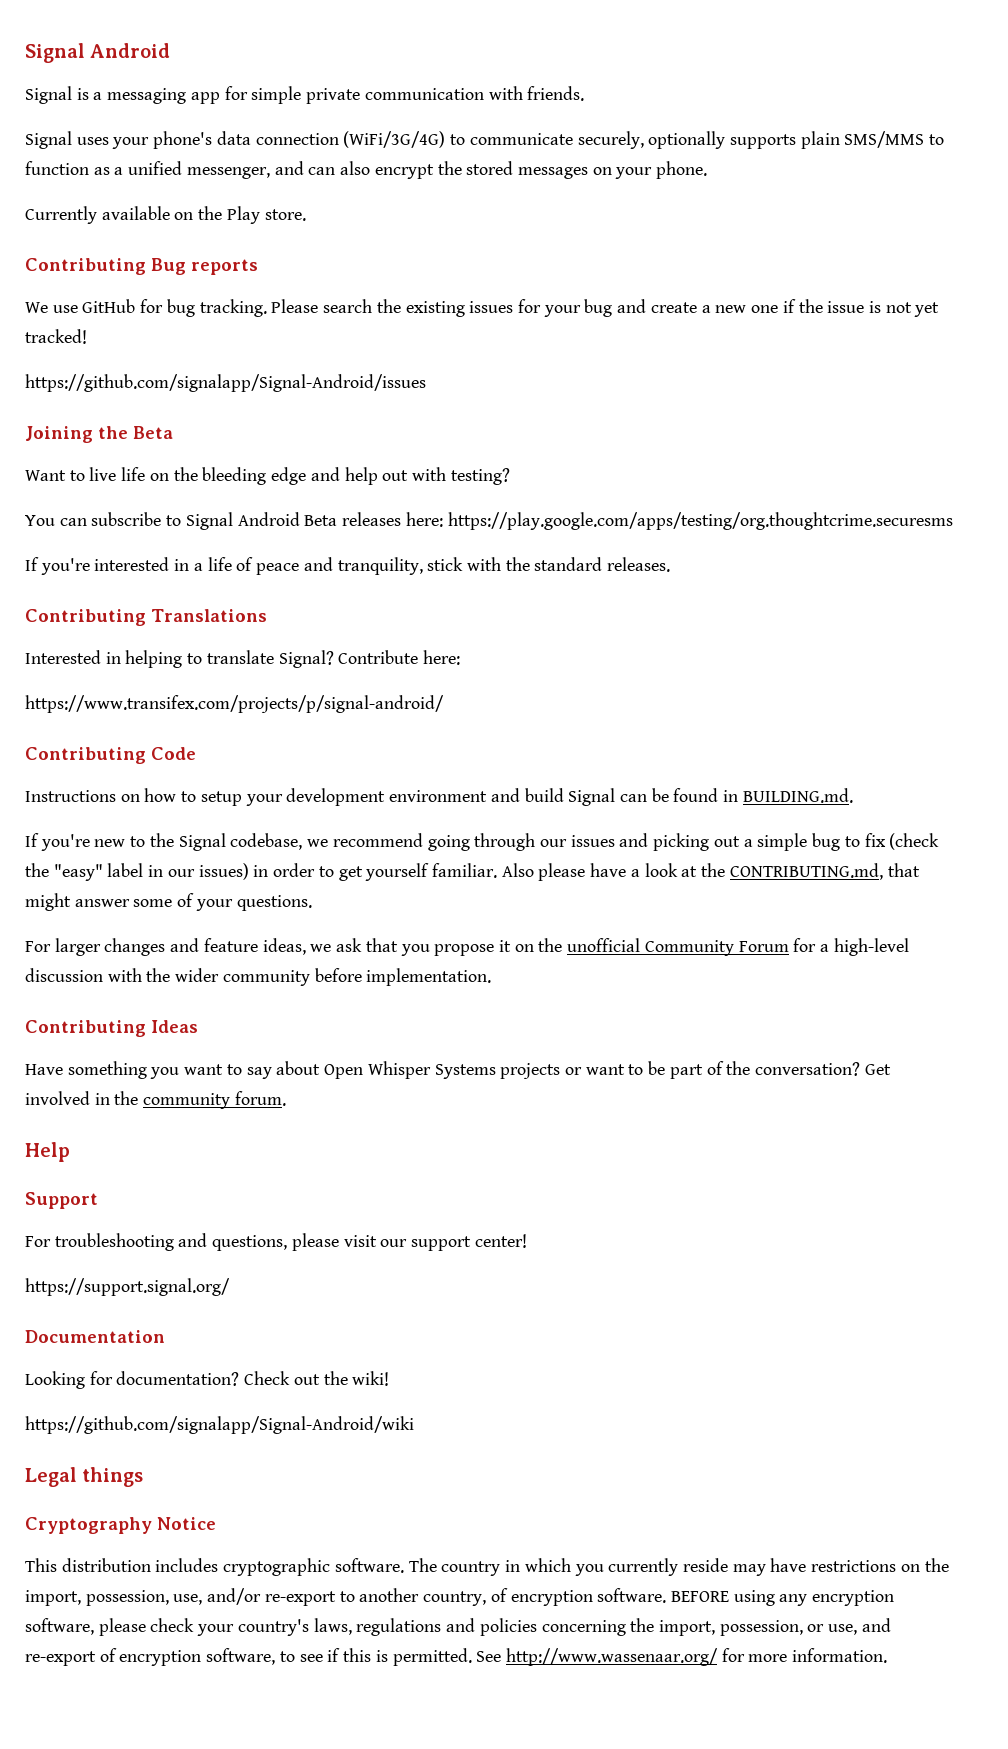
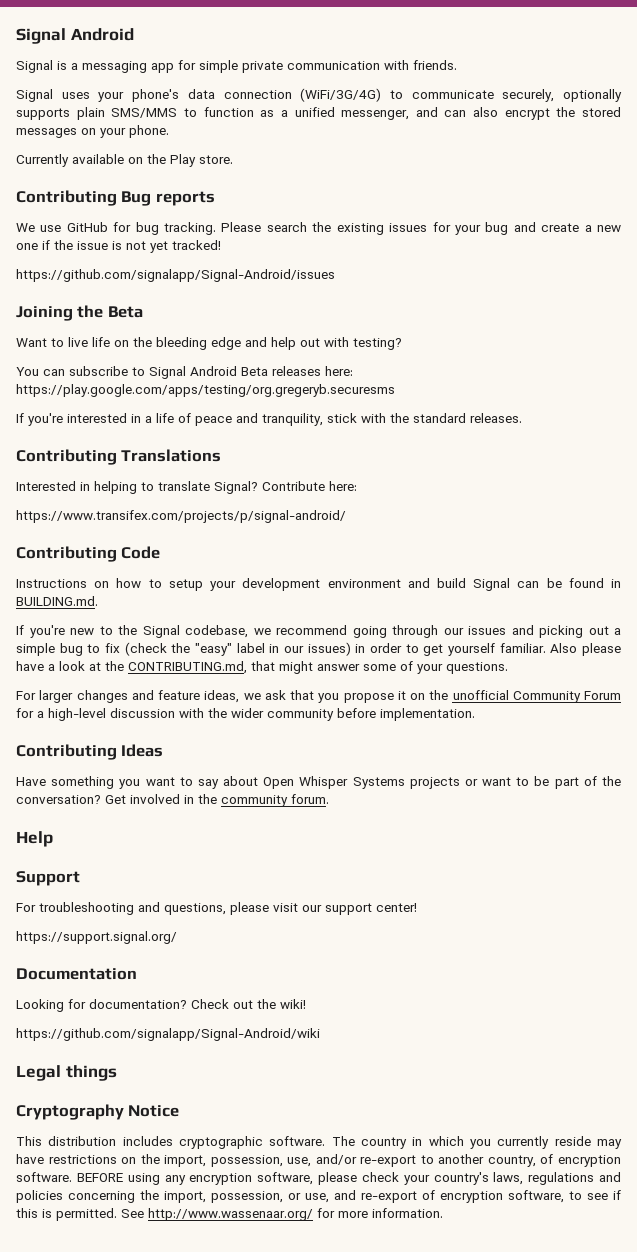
[447,512,953,530] https://play.google.com/apps/testing/org.thoughtcrime.securesms -> [16,384,395,397] https://play.google.com/apps/testing/org.gregeryb.securesms

